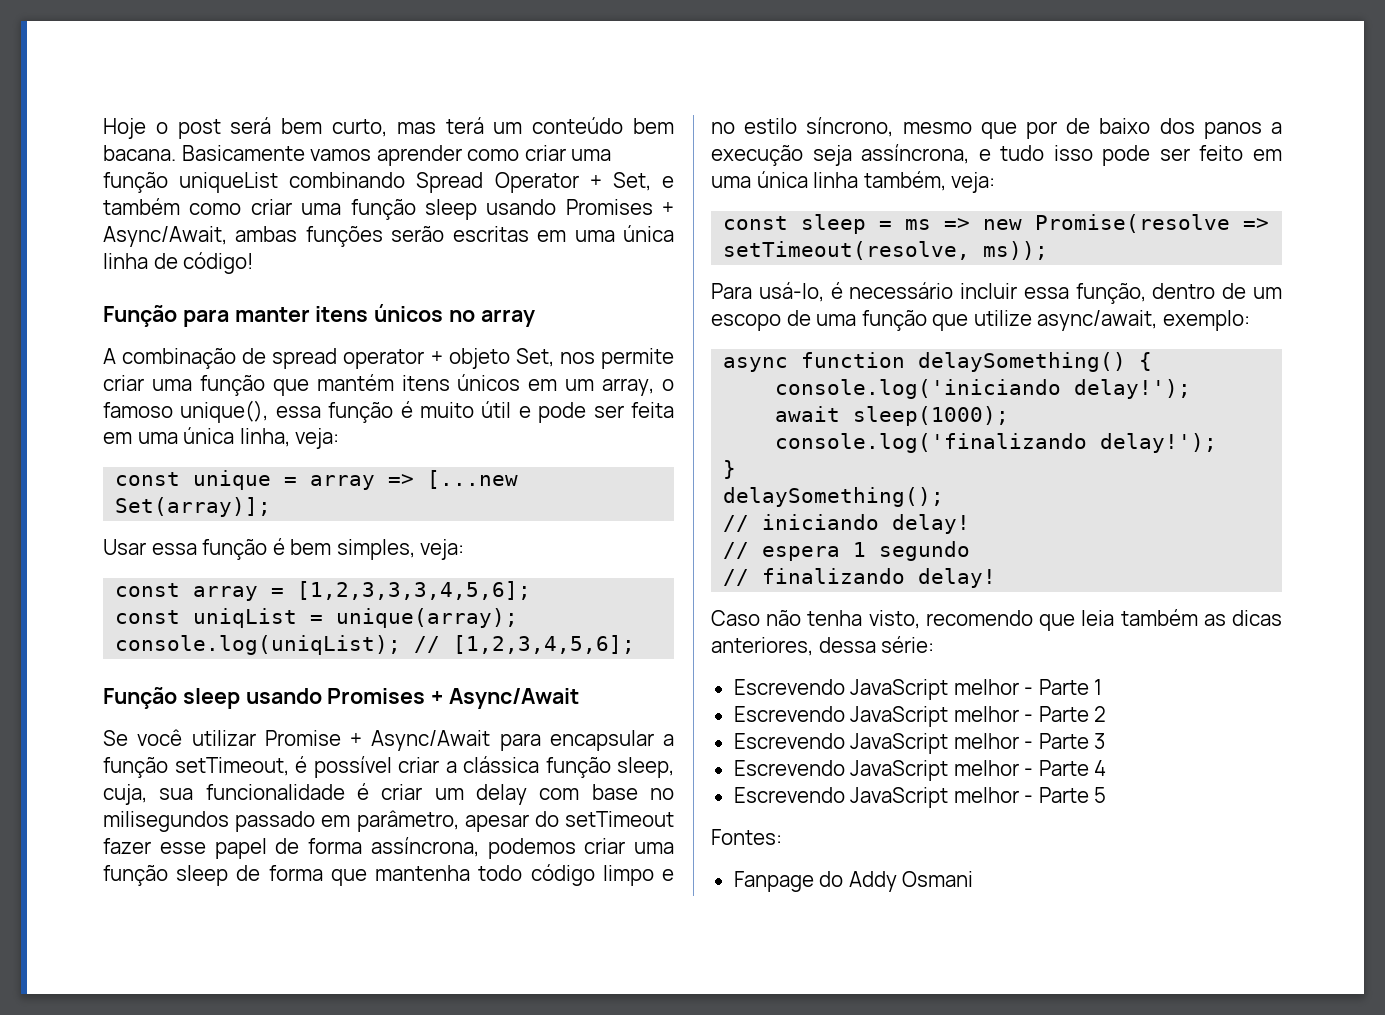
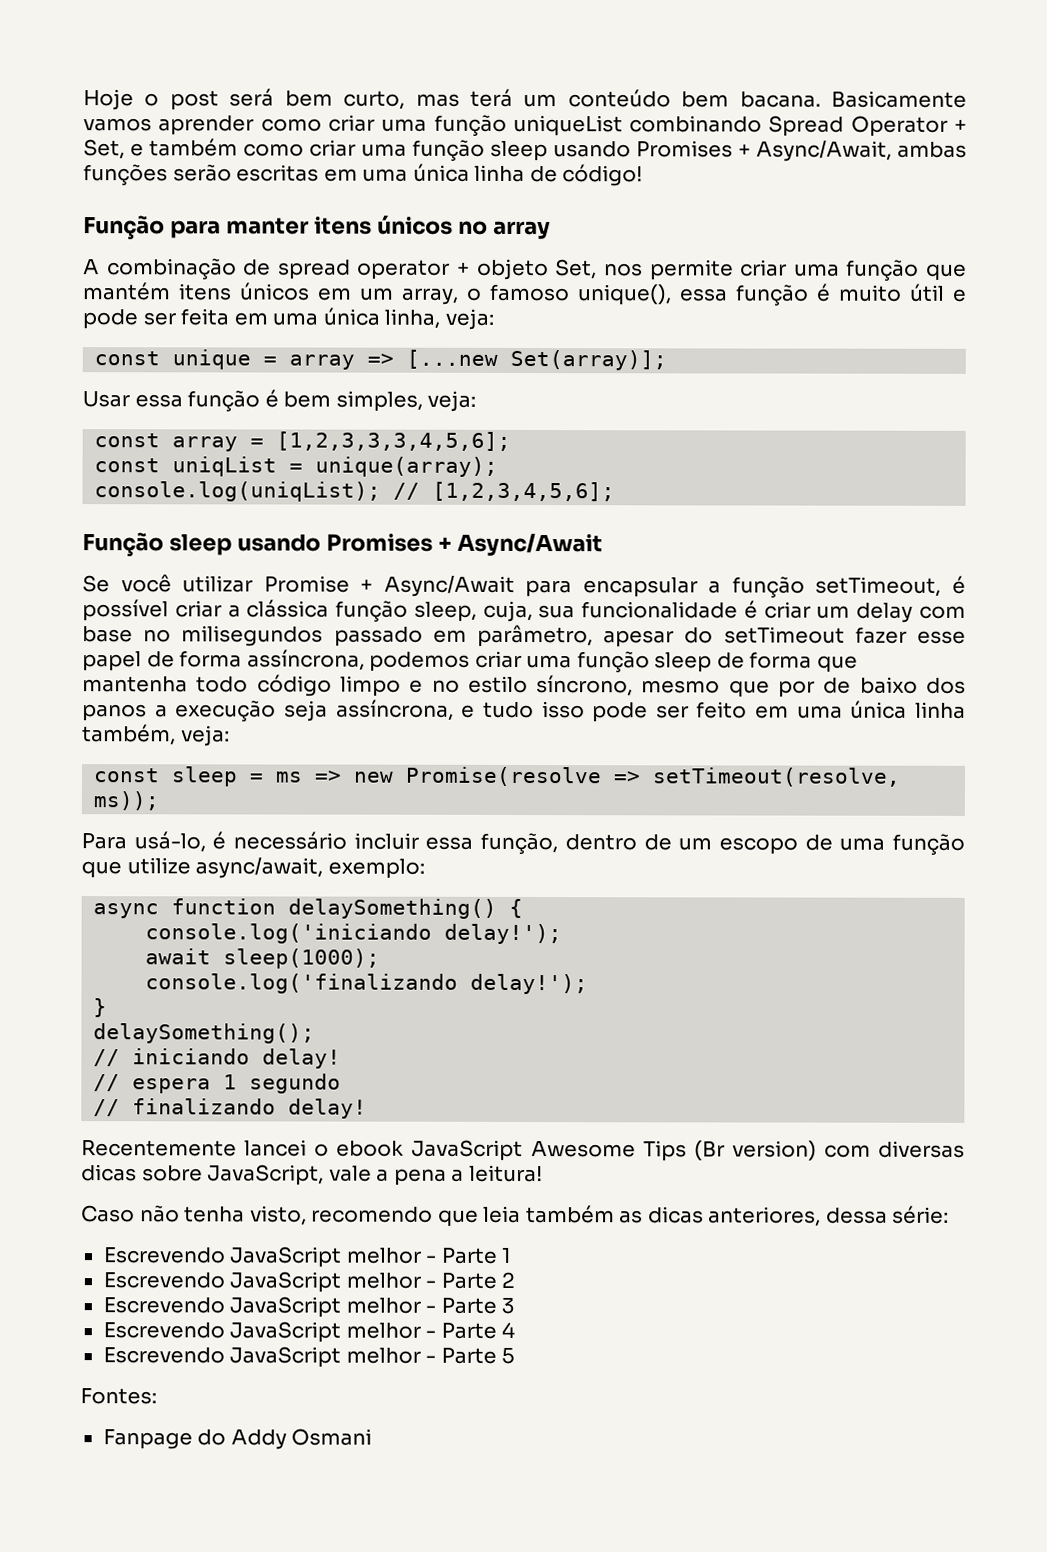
(997, 578) none -> [81,1139,966,1162] [81,1164,543,1186] // Recentemente lancei o ebook JavaScript Awesome Tips (Br version) com diversas dicas sobre JavaScript, vale a pena a leitura!

